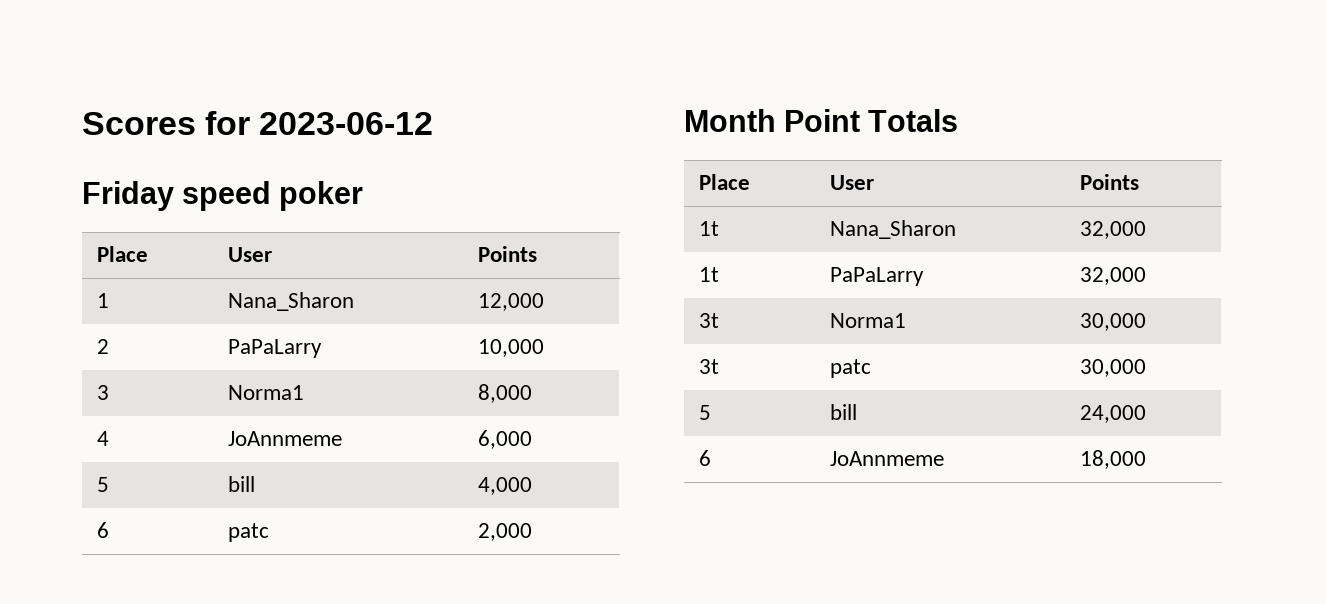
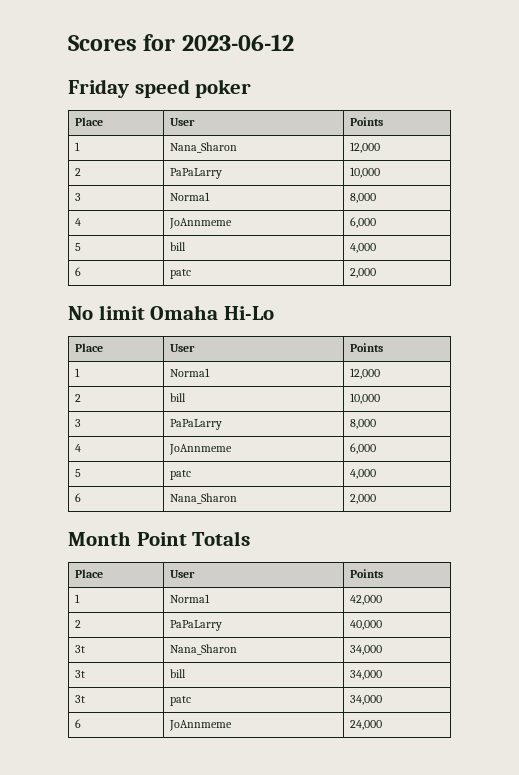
(533, 532) none -> [68,305,274,320] [75,343,104,352] [170,344,196,352] [350,343,384,352] [75,368,81,377] [170,368,211,377] [350,368,381,379] [75,394,82,402] [170,393,187,402] [350,393,381,404] [75,419,82,427] [170,419,223,430] [350,419,377,429] [75,444,82,452] [169,444,233,455] [350,443,377,454] [75,469,82,477] [170,470,192,480] [350,469,377,479] [75,493,82,502] [170,493,238,504] [350,494,377,504] // No limit Omaha Hi-Lo // Place | User | Points // 1 | Norma1 | 12,000 // 2 | bill | 10,000 // 3 | PaPaLarry | 8,000 // 4 | JoAnnmeme | 6,000 // 5 | patc | 4,000 // 6 | Nana_Sharon | 2,000
[699,221,720,236] [830,220,957,239] [1080,221,1147,239] [699,267,720,282] [830,267,925,286] [1080,267,1147,285] [699,313,720,328] [830,313,907,328] [1080,313,1147,331] 1t | Nana_Sharon | 32,000 // 1t | PaPaLarry | 32,000 // 3t | Norma1 | 30,000 -> [75,594,81,603] [170,594,211,603] [350,595,383,605] [75,620,82,628] [170,620,223,631] [350,620,383,630] [75,645,86,653] [170,644,238,655] [350,645,383,655] [75,670,86,678] [170,669,187,678] [350,670,383,680] 1 | Norma1 | 42,000 // 2 | PaPaLarry | 40,000 // 3t | Nana_Sharon | 34,000 // 3t | bill | 34,000
[1080,359,1147,377] [699,405,712,420] [830,404,858,420] [1080,405,1147,423] 30,000 // 5 | bill | 24,000 -> [350,695,383,705] 34,000
[1080,450,1147,469] 18,000 -> [350,720,383,730] 24,000

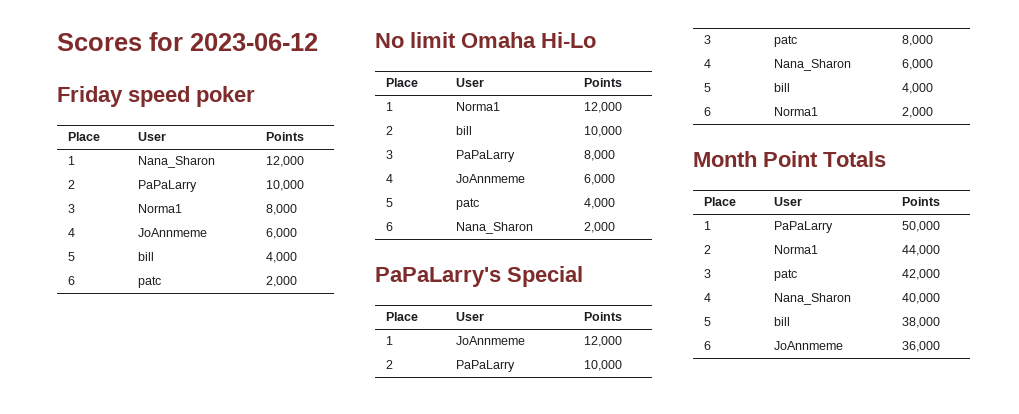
(377, 499) none -> [375,266,583,287] [385,312,418,321] [455,312,484,321] [583,312,622,321] [385,336,393,345] [455,336,525,345] [583,336,622,347] [385,360,393,369] [455,360,515,372] [583,360,622,371] [703,35,711,44] [773,35,797,47] [901,35,933,46] [703,59,711,68] [773,59,851,71] [901,59,933,70] [703,83,711,92] [773,83,790,92] [901,83,933,94] [703,107,711,116] [773,107,818,116] [901,107,933,118] // PaPaLarry's Special // Place | User | Points // 1 | JoAnnmeme | 12,000 // 2 | PaPaLarry | 10,000 // 3 | patc | 8,000 // 4 | Nana_Sharon | 6,000 // 5 | bill | 4,000 // 6 | Norma1 | 2,000
[170,594,211,603] Norma1 -> [773,221,833,233] [901,221,940,232] [703,245,711,254] [773,245,818,254] [901,245,940,256] [703,269,711,278] [773,269,797,281] PaPaLarry | 50,000 // 2 | Norma1 | 44,000 // 3 | patc
[75,620,82,628] [170,620,223,631] 2 | PaPaLarry -> [703,293,711,302] [773,293,851,305] 4 | Nana_Sharon
[75,645,86,653] [170,644,238,655] [350,645,383,655] [75,670,86,678] [170,669,187,678] [350,670,383,680] [75,695,86,703] [170,696,192,706] [350,695,383,705] 3t | Nana_Sharon | 34,000 // 3t | bill | 34,000 // 3t | patc | 34,000 -> [703,317,711,326] [773,317,790,326] [901,317,940,328] 5 | bill | 38,000
[350,720,383,730] 24,000 -> [901,341,940,352] 36,000

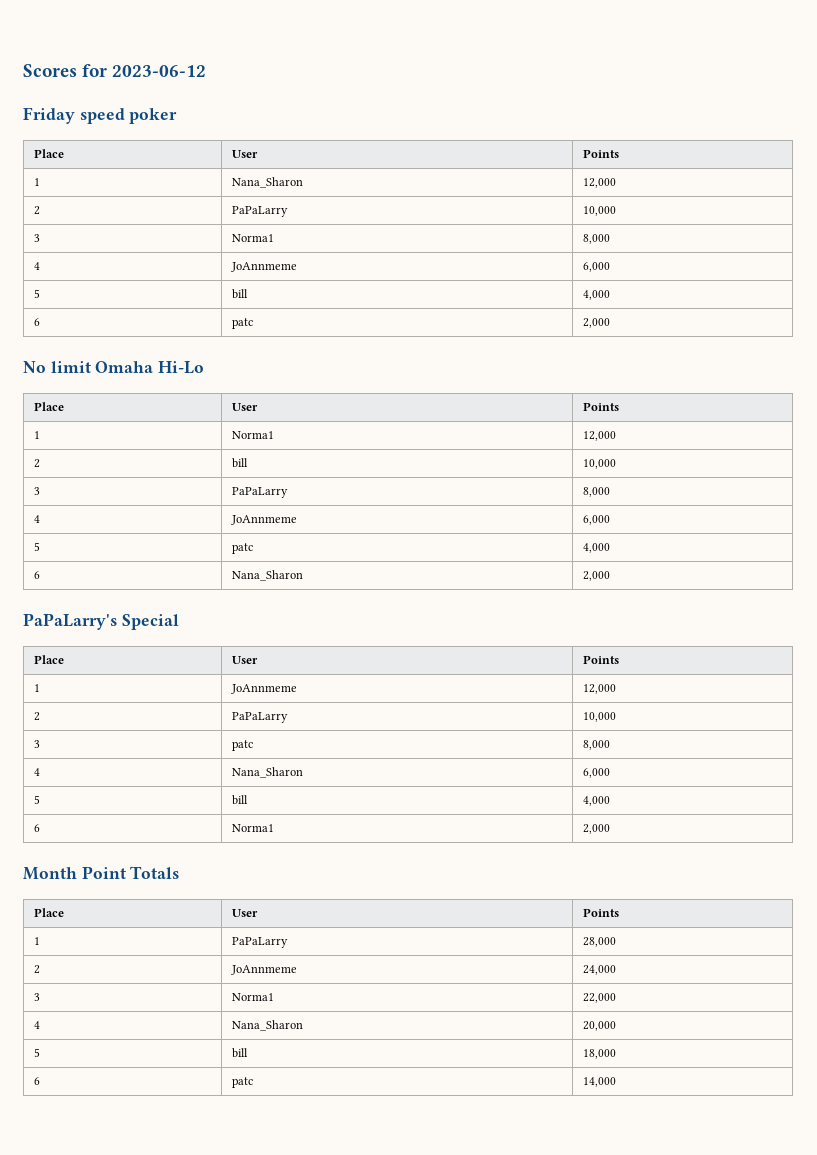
[901,221,940,232] [703,245,711,254] [773,245,818,254] [901,245,940,256] [703,269,711,278] [773,269,797,281] [901,269,940,280] [703,293,711,302] [773,293,851,305] [901,293,940,304] [703,317,711,326] [773,317,790,326] [901,317,940,328] [703,341,711,350] [773,341,843,350] [901,341,940,352] 50,000 // 2 | Norma1 | 44,000 // 3 | patc | 42,000 // 4 | Nana_Sharon | 40,000 // 5 | bill | 38,000 // 6 | JoAnnmeme | 36,000 -> [583,937,617,947] [34,965,41,974] [231,965,298,975] [583,965,617,975] [34,993,41,1001] [232,993,275,1001] [583,993,617,1003] [34,1021,41,1029] [232,1020,304,1031] [583,1021,617,1031] [34,1048,41,1057] [232,1048,249,1058] [583,1049,617,1059] [34,1077,41,1085] [232,1077,254,1088] [583,1077,617,1087] 28,000 // 2 | JoAnnmeme | 24,000 // 3 | Norma1 | 22,000 // 4 | Nana_Sharon | 20,000 // 5 | bill | 18,000 // 6 | patc | 14,000

